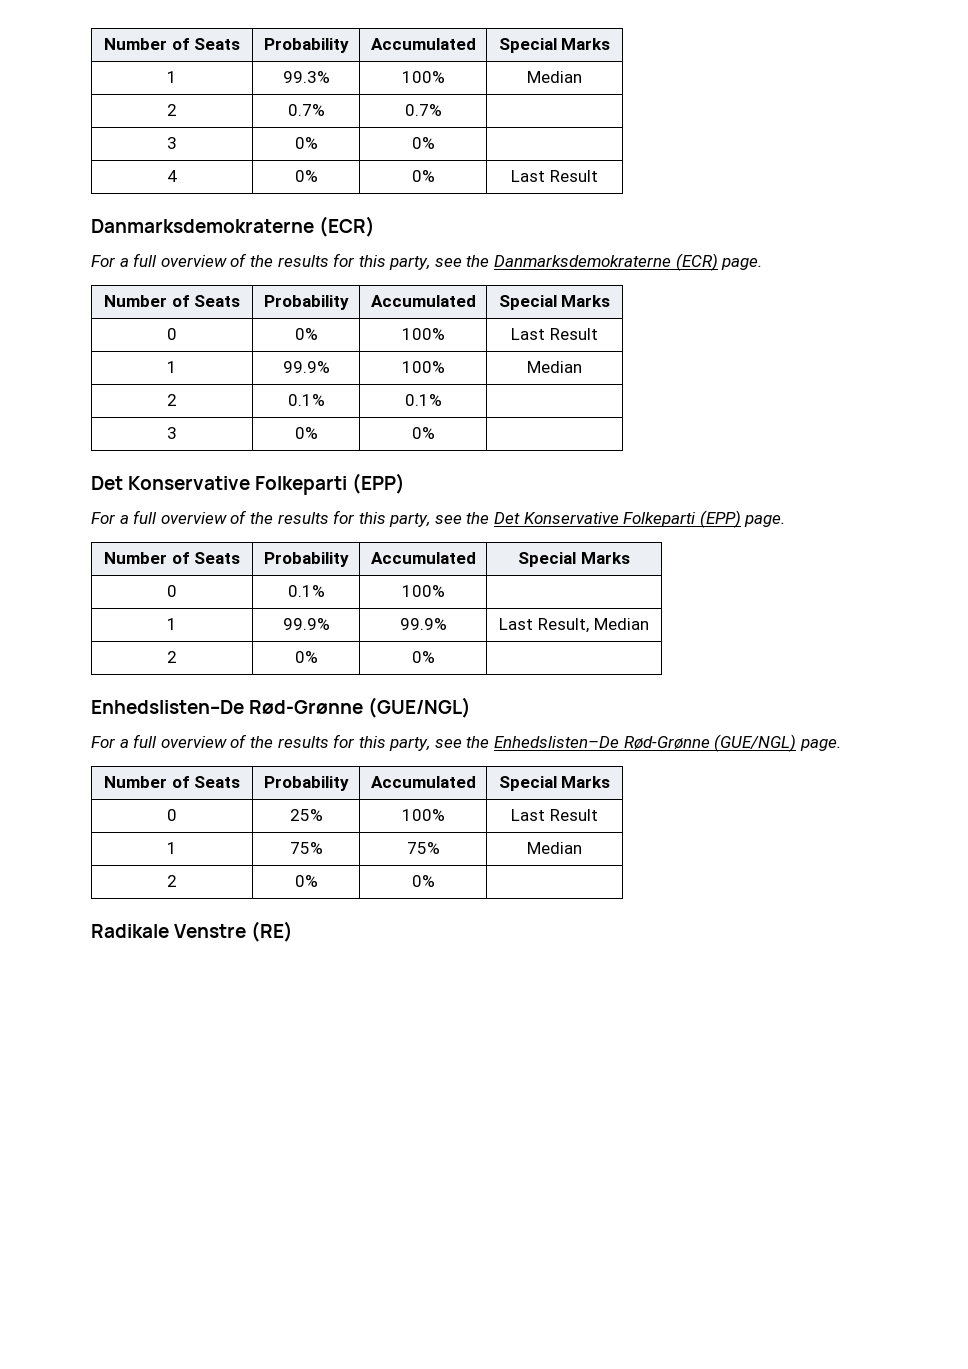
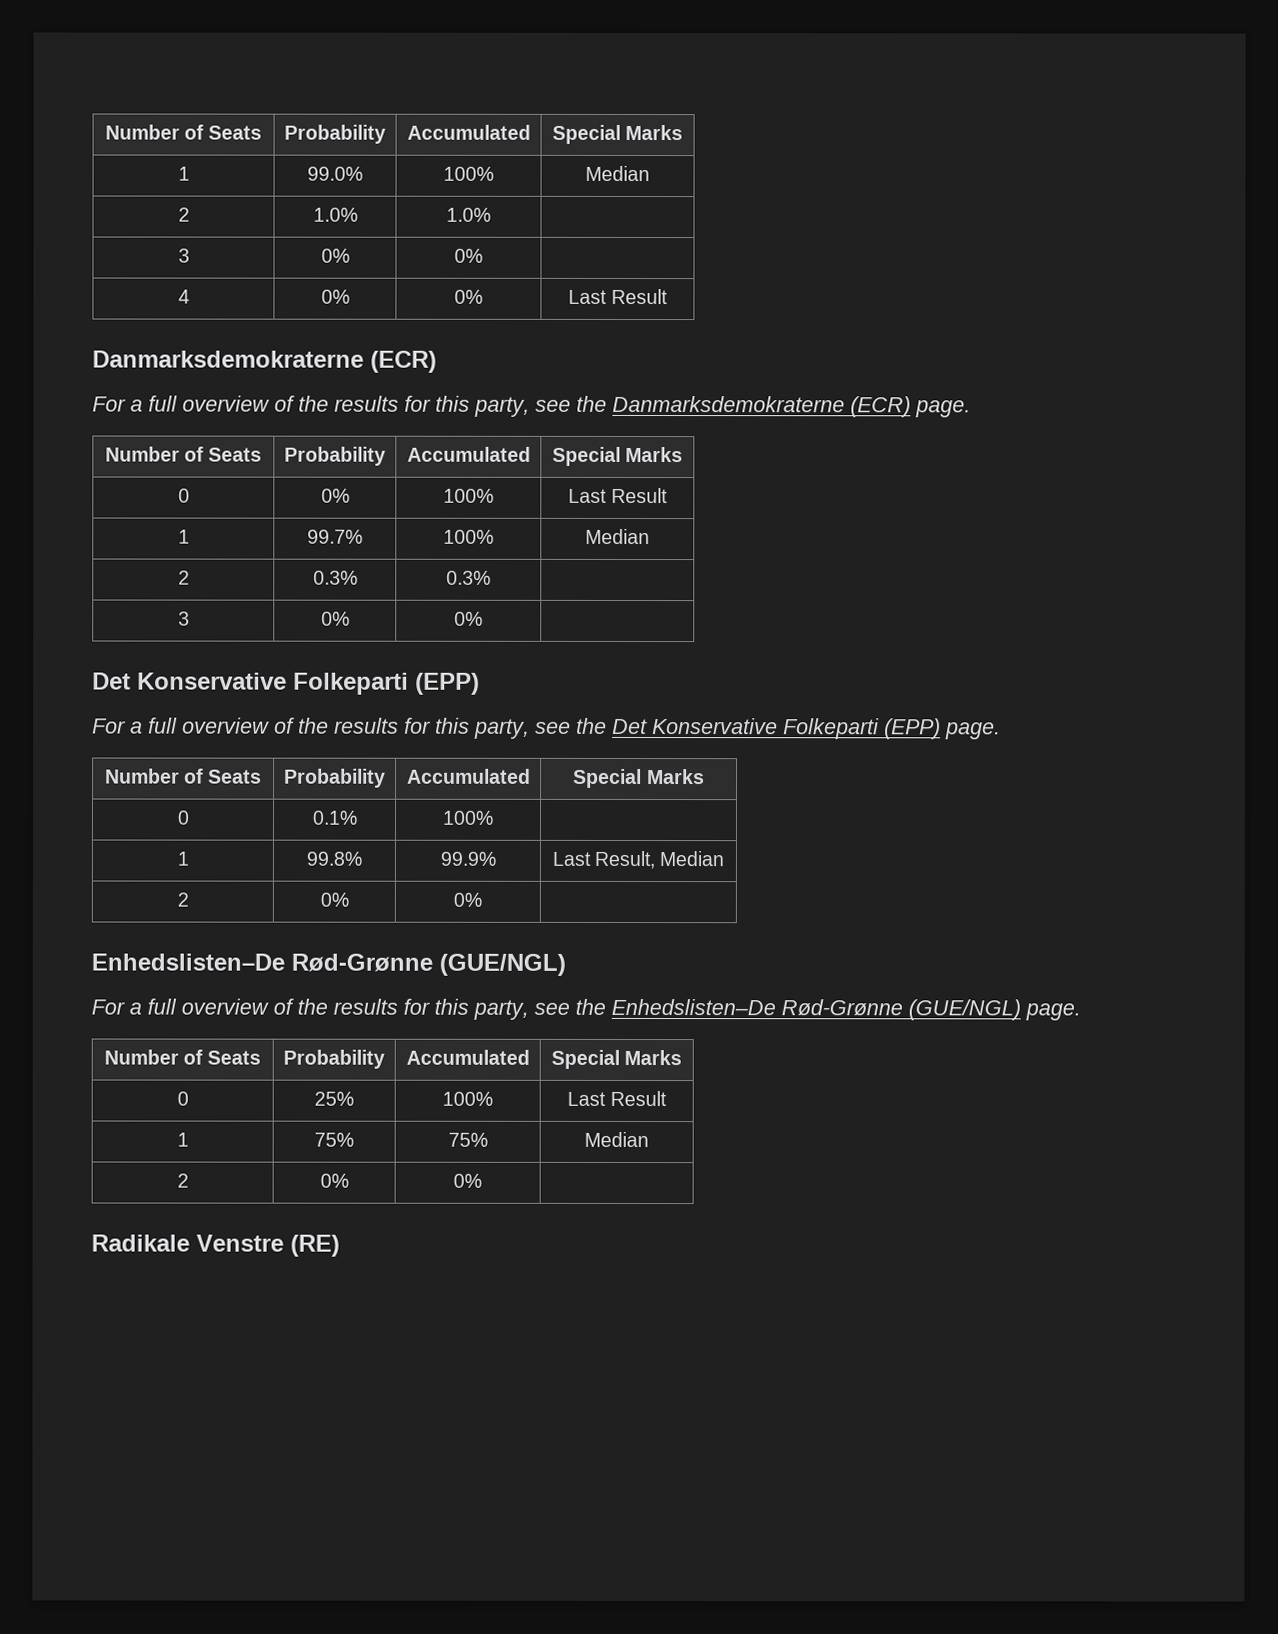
[282,71,330,83] [401,71,445,83] [527,71,582,83] [167,104,177,116] [287,104,325,116] [404,104,442,116] 99.3% | 100% | Median // 2 | 0.7% | 0.7% -> [307,166,363,181] [443,166,494,181] [585,165,650,182] [177,207,190,222] [312,207,358,222] [446,207,491,222] 99.0% | 100% | Median // 2 | 1.0% | 1.0%
[282,361,330,373] [401,361,445,373] [527,361,582,373] [167,394,177,406] [287,394,325,406] [404,394,442,406] 99.9% | 100% | Median // 2 | 0.1% | 0.1% -> [307,529,363,544] [443,529,494,544] [585,528,650,545] [177,570,190,585] [312,570,358,585] [446,570,491,585] 99.7% | 100% | Median // 2 | 0.3% | 0.3%
[282,618,330,630] 99.9% -> [306,851,362,866] 99.8%

